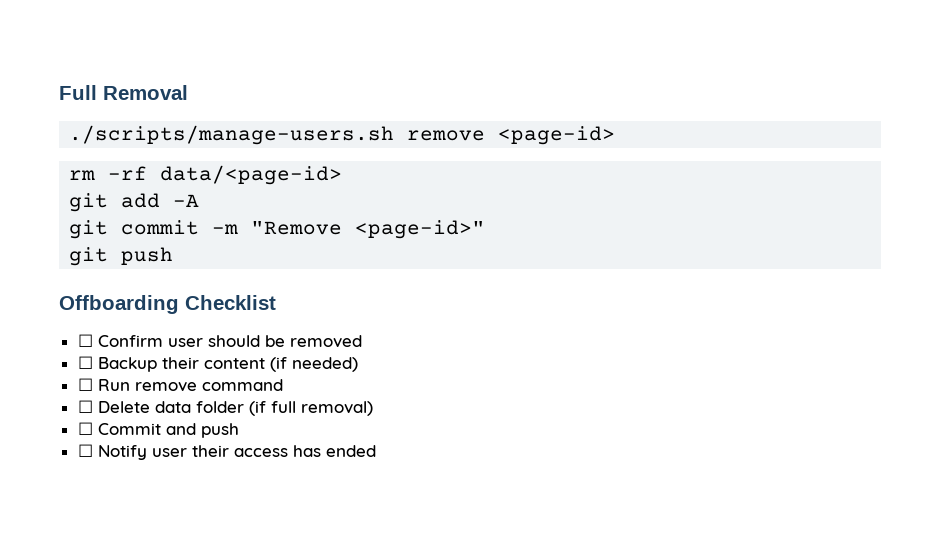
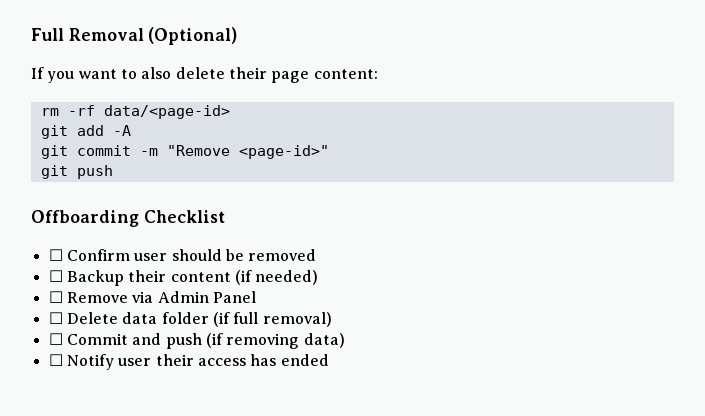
[69,125,616,145] // ./scripts/manage-users.sh remove <page-id> -> [148,27,238,45] [31,67,378,83] (Optional) // If you want to also delete their page content:
[97,379,283,392] Run remove command -> [66,291,256,303] Remove via Admin Panel
(239, 430) none -> [205,333,345,349] (if removing data)

